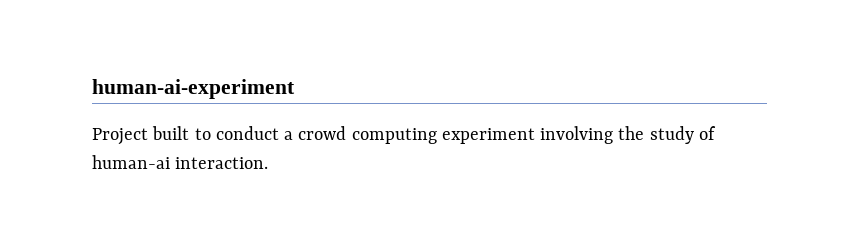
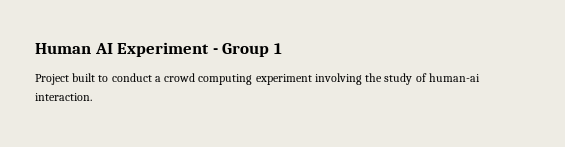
[92,79,295,99] human-ai-experiment -> [35,42,282,57] Human AI Experiment - Group 1

